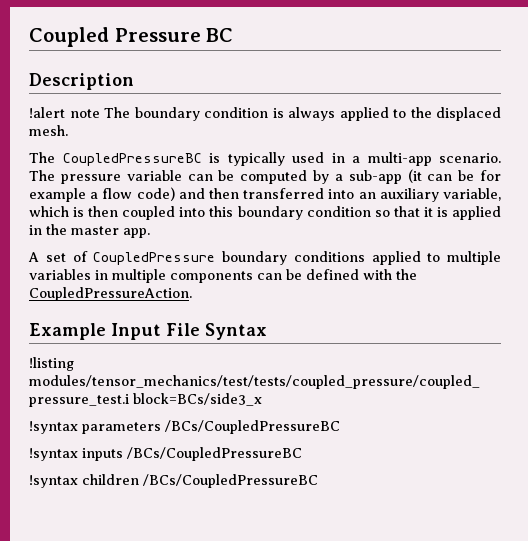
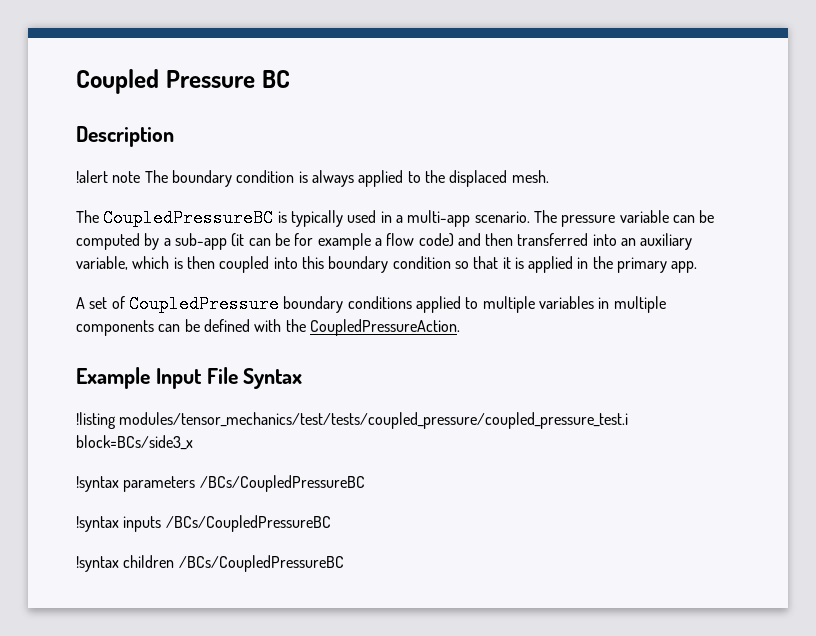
[71,226,119,235] master -> [617,257,668,273] primary

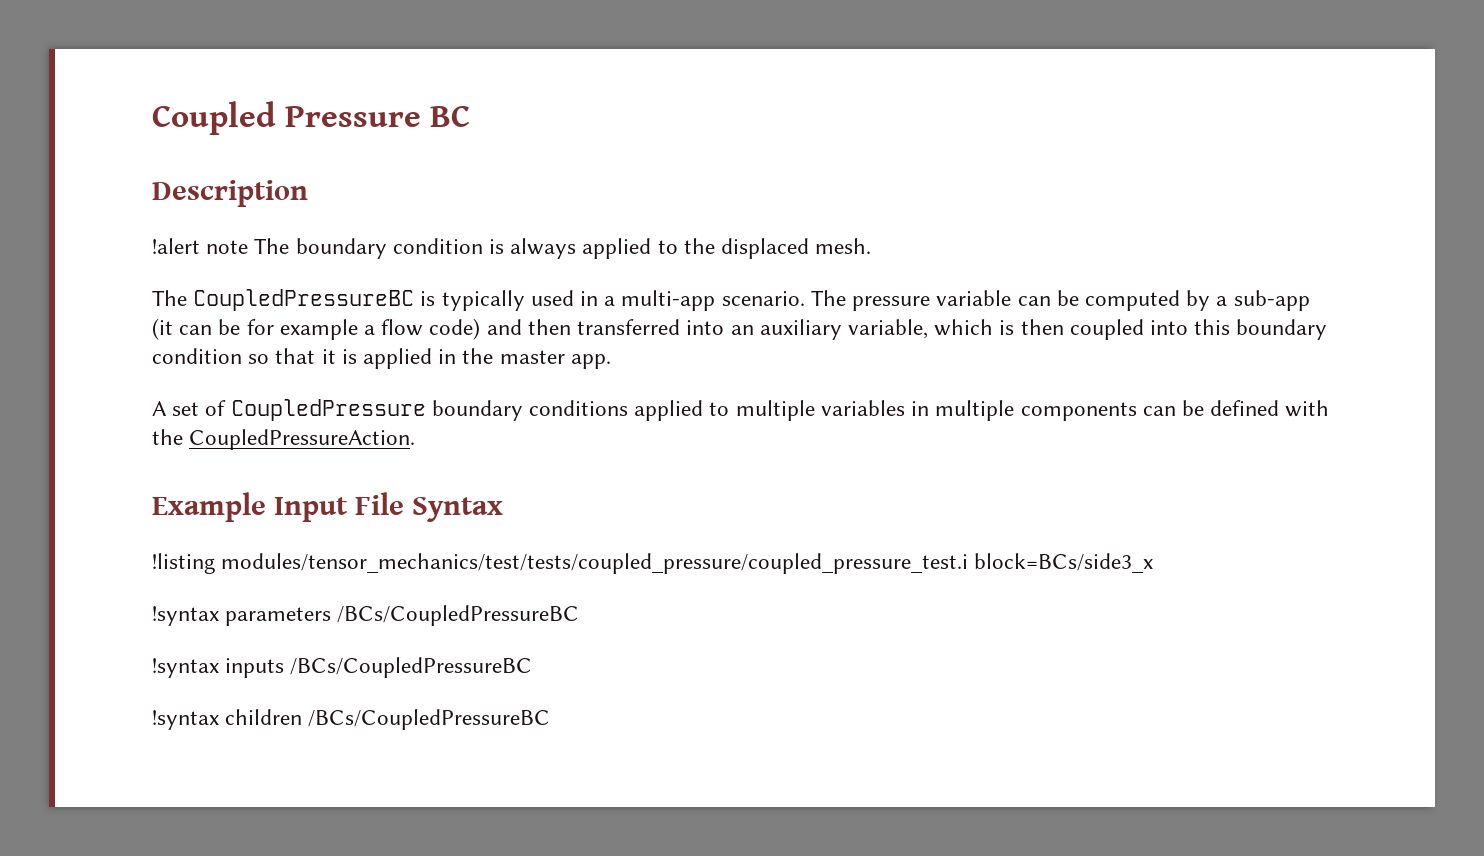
[617,257,668,273] primary -> [499,350,565,364] master

